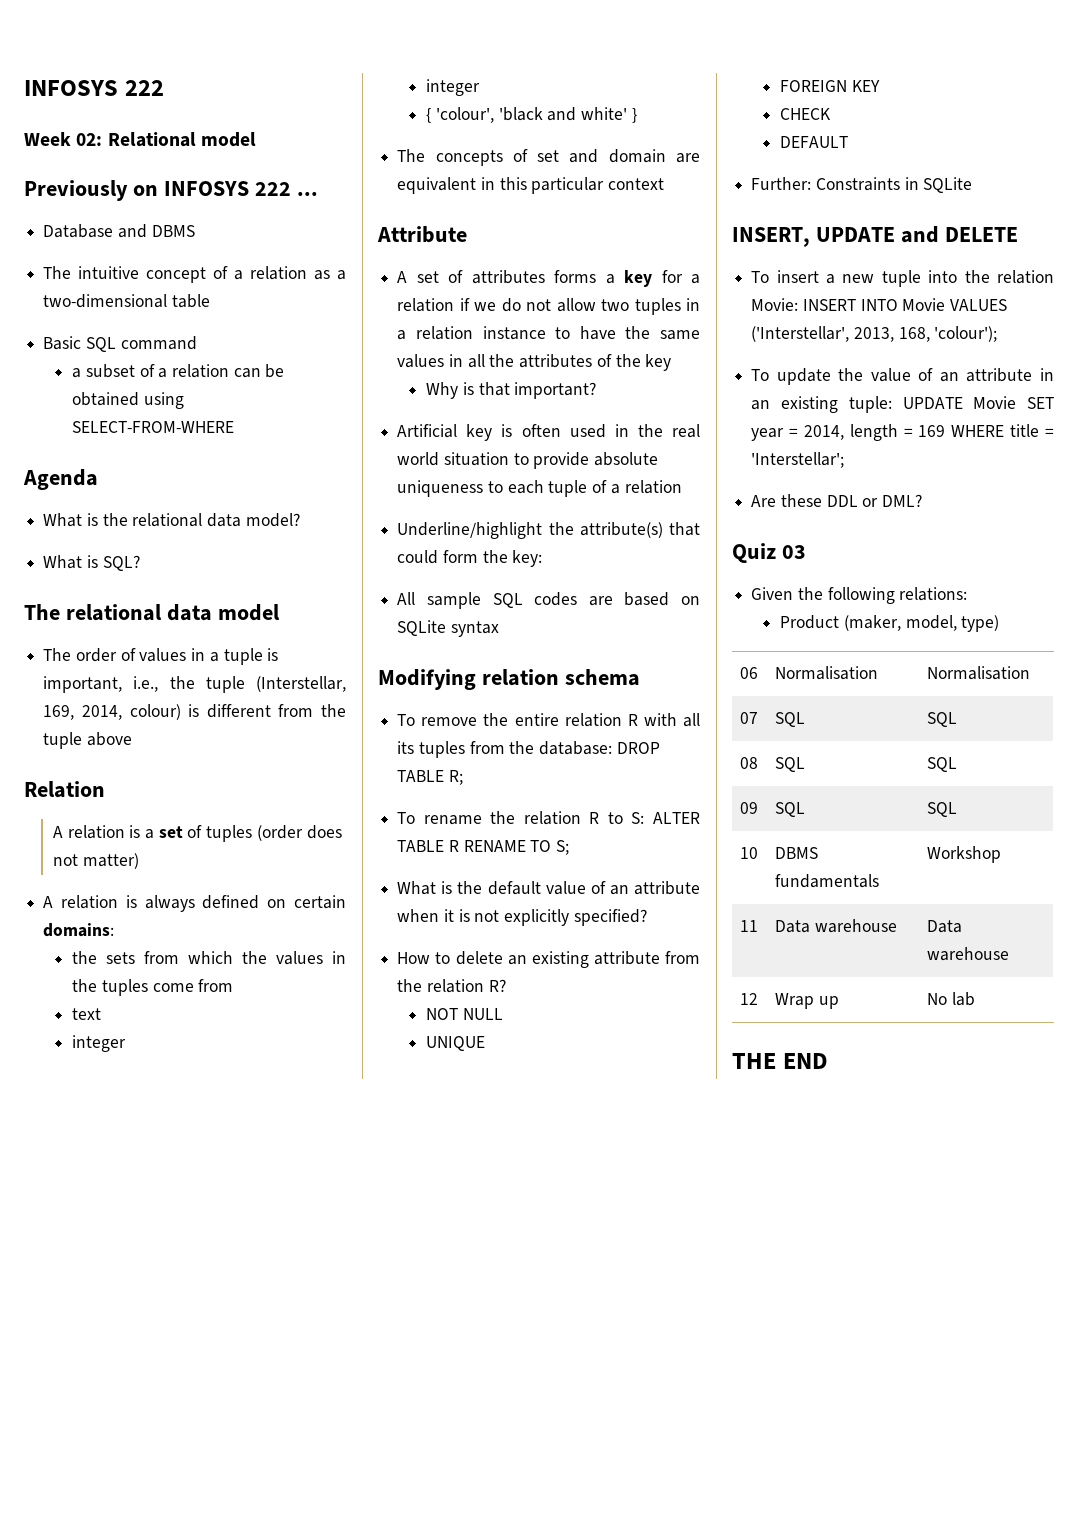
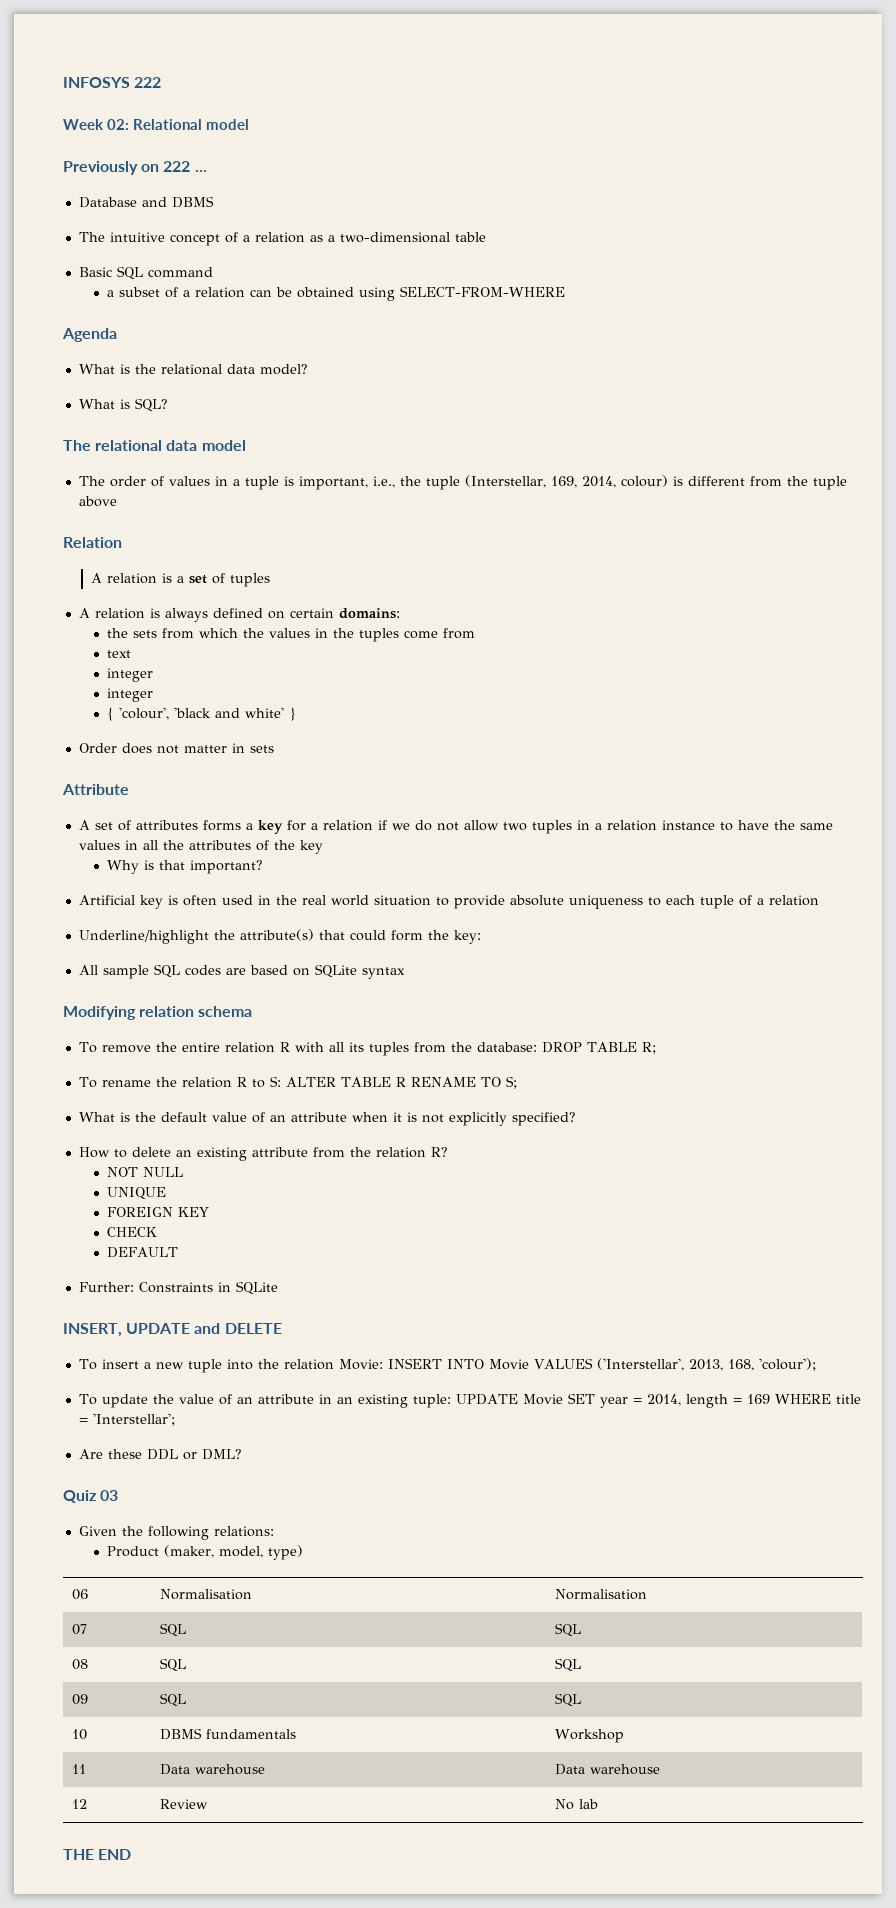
[163,181,249,196] INFOSYS -> (160, 168) none
[256,825,342,841] [52,853,139,869] (order does not matter) -> (270, 580) none
[397,149,700,166] [397,177,665,194] The concepts of set and domain are equivalent in this particular context -> [78,743,274,754] Order does not matter in sets
[775,993,839,1009] Wrap up -> [159,1799,208,1809] Review

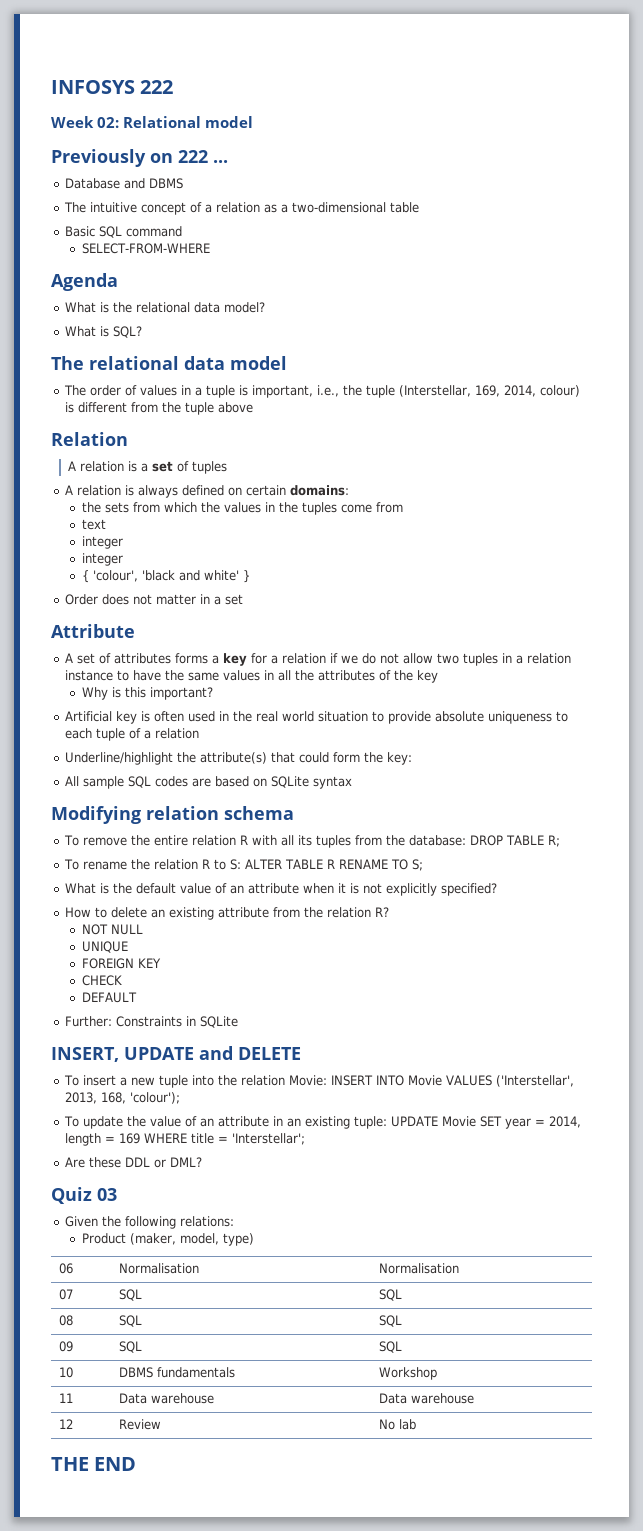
[106,287,395,301] a subset of a relation can be obtained using -> (182, 231) none
[249,745,274,753] sets -> [213,594,243,605] a set
[158,860,185,870] that -> [124,687,146,698] this

